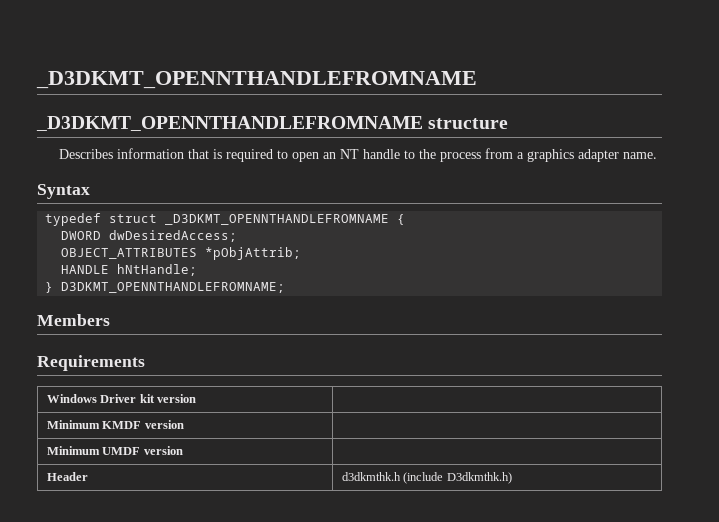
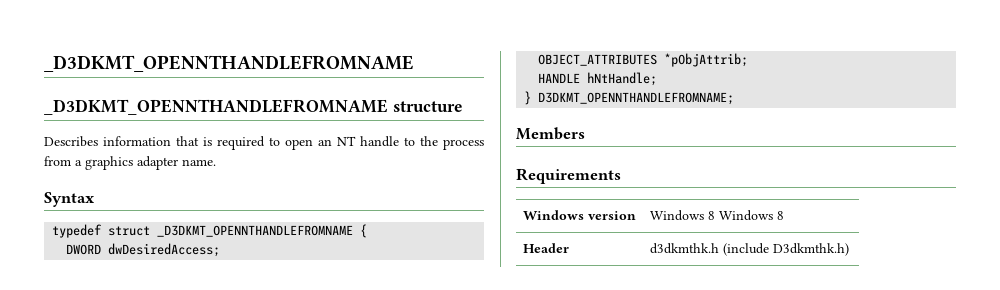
[100,394,196,403] [46,420,184,429] [46,446,183,455] Driver kit version | // Minimum KMDF version | // Minimum UMDF version | -> [587,211,636,220] [649,210,784,221] version | Windows 8 Windows 8

